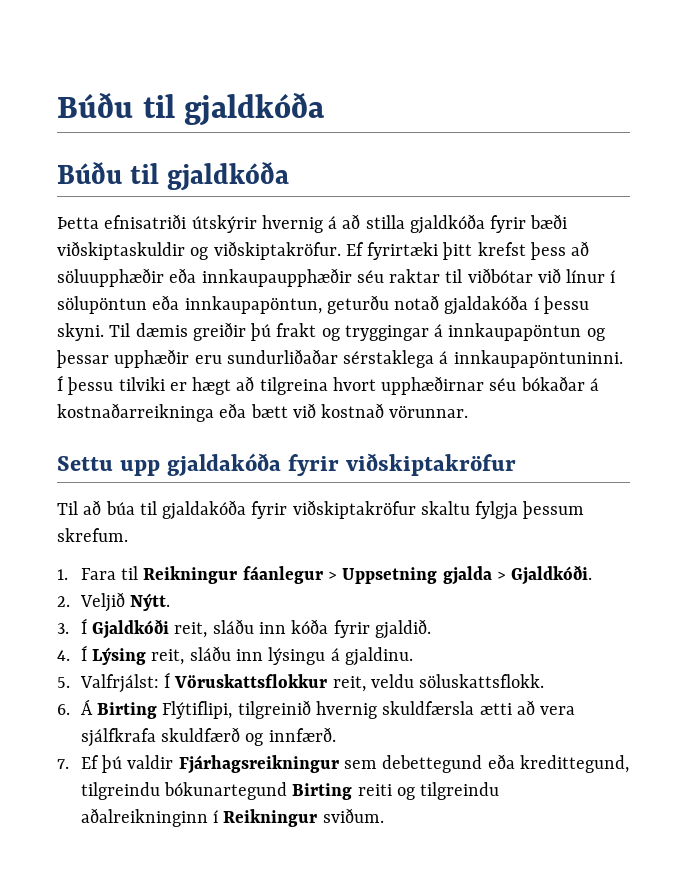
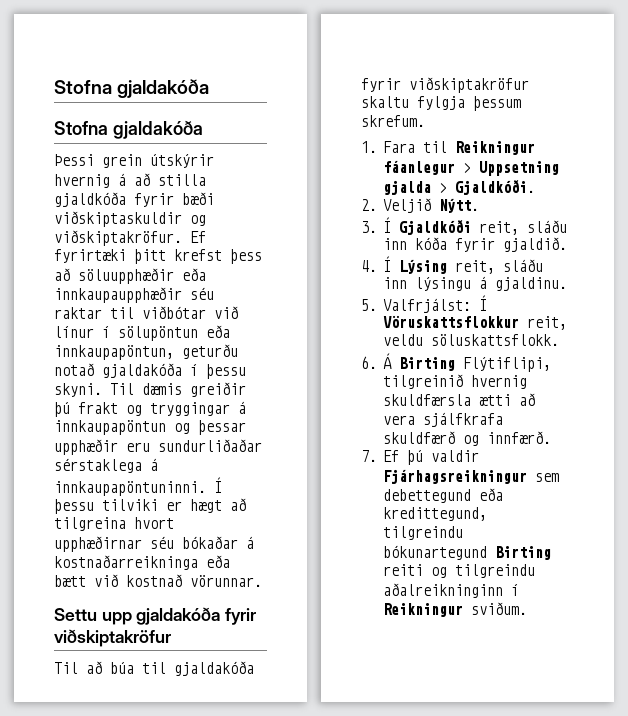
[57,92,325,126] [57,162,290,191] [57,214,187,229] Búðu til gjaldkóða // Búðu til gjaldkóða // Þetta efnisatriði -> [54,79,210,98] [54,120,203,139] [54,154,142,168] Stofna gjaldakóða // Stofna gjaldakóða // Þessi grein

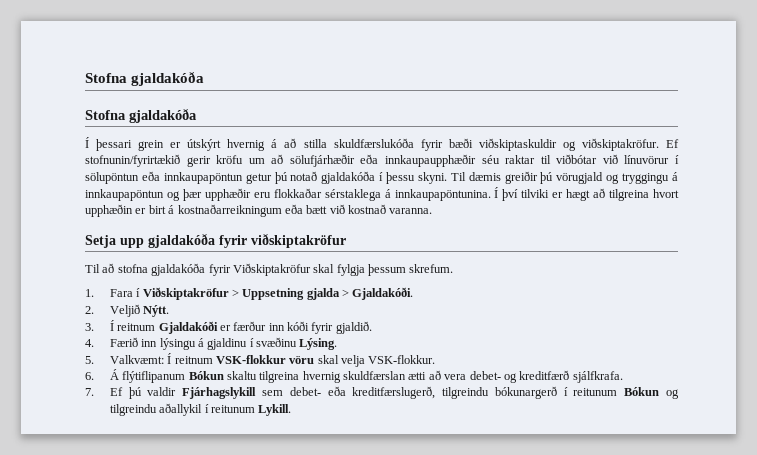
[54,154,214,168] Þessi grein útskýrir -> [85,137,222,151] Í þessari grein er útskýrt
[54,192,126,207] gjaldkóða -> [333,138,414,148] skuldfærslukóða
[54,249,262,264] [54,268,174,284] fyrirtæki þitt krefst þess að söluupphæðir -> [85,154,355,167] stofnunin/fyrirtækið gerir kröfu um að sölufjárhæðir
[54,326,94,338] línur -> [624,155,670,164] línuvörur
[54,344,238,360] innkaupapöntun, geturðu -> [163,172,288,184] innkaupapöntun getur þú
[78,402,230,416] frakt og tryggingar -> [556,172,670,184] vörugjald og tryggingu
[198,420,246,435] þessar -> [182,189,202,201] þær
[158,439,262,452] sundurliðaðar -> [273,188,322,198] flokkaðar
[54,477,222,496] [54,499,94,514] innkaupapöntuninni. Í þessu -> [394,187,519,201] innkaupapöntunina. Í því
[54,536,254,552] [54,555,198,570] upphæðirnar séu bókaðar á kostnaðarreikninga -> [85,204,282,217] upphæðin er birt á kostnaðarreikningum
[190,575,262,587] [54,608,97,621] vörunnar. // Settu -> [389,208,433,214] [85,235,116,248] varanna. // Setja
[110,661,254,676] [361,77,529,93] [361,96,409,108] búa til gjaldakóða fyrir viðskiptakröfur skaltu -> [117,263,335,276] stofna gjaldakóða fyrir Viðskiptakröfur skal
[423,141,536,155] [383,160,456,175] til Reikningur fáanlegur -> [136,287,229,300] í Viðskiptakröfur
[455,179,536,195] Gjaldkóði. -> [352,287,414,300] Gjaldakóði.
[399,219,568,235] [383,237,568,252] [361,256,544,274] [383,276,568,291] [361,295,488,313] [383,315,568,330] [383,334,560,346] [361,353,552,372] [383,374,528,389] [383,393,536,406] [383,412,504,427] [383,431,552,446] [361,450,480,465] [383,469,560,484] [383,488,504,503] [383,507,488,521] [383,526,464,540] [383,545,552,560] [383,564,536,578] [383,583,520,598] [383,602,528,617] Gjaldkóði reit, sláðu inn kóða fyrir gjaldið. // 4. Í Lýsing reit, sláðu inn lýsingu á gjaldinu. // 5. Valfrjálst: Í Vöruskattsflokkur reit, veldu söluskattsflokk. // 6. Á Birting Flýtiflipi, tilgreinið hvernig skuldfærsla ætti að vera sjálfkrafa skuldfærð og innfærð. // 7. Ef þú valdir Fjárhagsreikningur sem debettegund eða kredittegund, tilgreindu bókunartegund Birting reiti og tilgreindu aðalreikninginn í Reikningur sviðum. -> [117,321,372,334] [85,337,338,350] [85,353,436,367] [85,369,623,383] [85,386,680,399] [109,403,292,416] reitnum Gjaldakóði er færður inn kóði fyrir gjaldið. // 4. Færið inn lýsingu á gjaldinu í svæðinu Lýsing. // 5. Valkvæmt: Í reitnum VSK-flokkur vöru skal velja VSK-flokkur. // 6. Á flýtiflipanum Bókun skaltu tilgreina hvernig skuldfærslan ætti að vera debet- og kreditfærð sjálfkrafa. // 7. Ef þú valdir Fjárhagslykill sem debet- eða kreditfærslugerð, tilgreindu bókunargerð í reitunum Bókun og tilgreindu aðallykil í reitunum Lykill.

